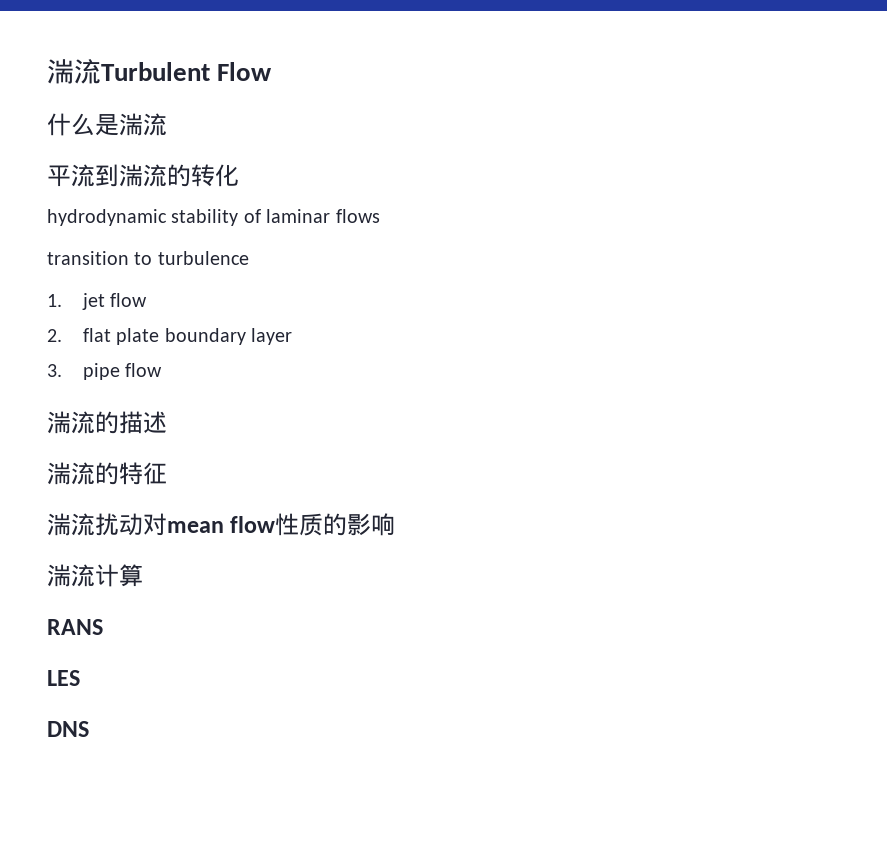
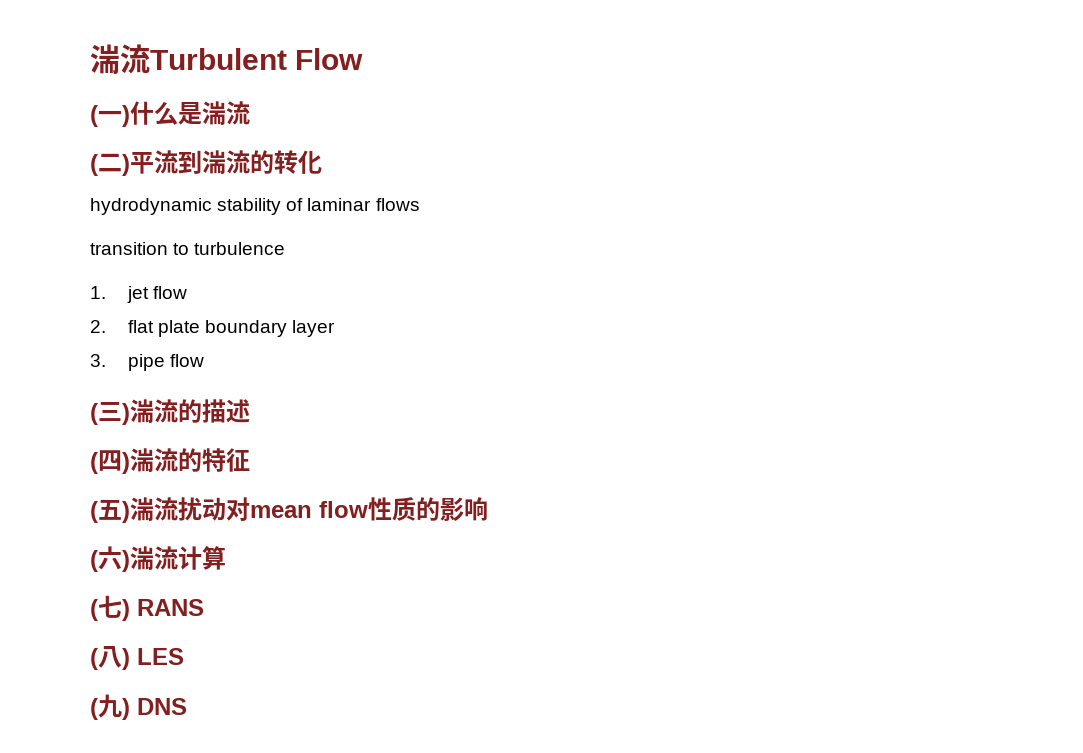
(273, 71) none -> [90,105,130,127] (一)
(167, 124) none -> [90,153,130,176] (二)
(163, 370) none -> [90,402,130,425] (三)
(167, 422) none -> [90,450,130,474] (四)
(167, 473) none -> [90,500,130,523] (五)
(396, 524) none -> [90,546,130,572] (六)
(143, 575) none -> [90,595,130,621] (七)
(103, 627) none -> [90,646,130,670] (八)
(80, 678) none -> [90,694,130,720] (九)

